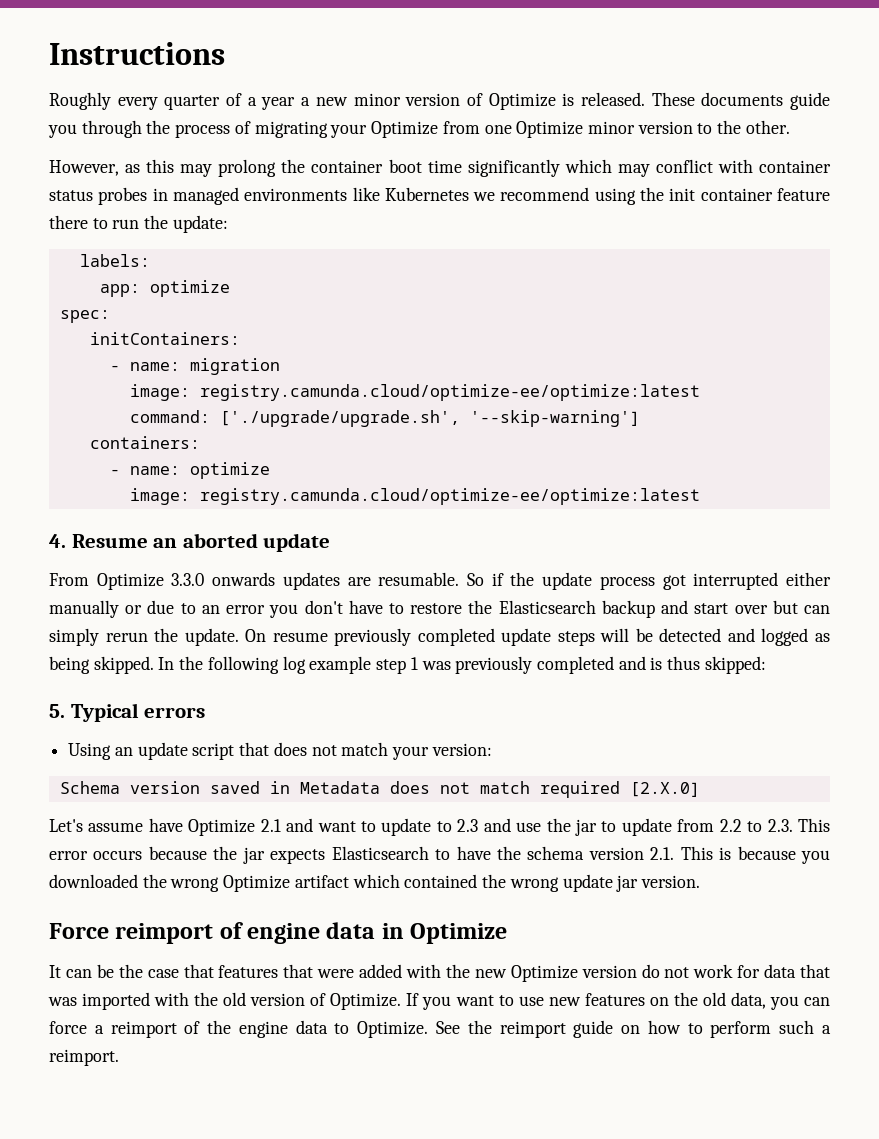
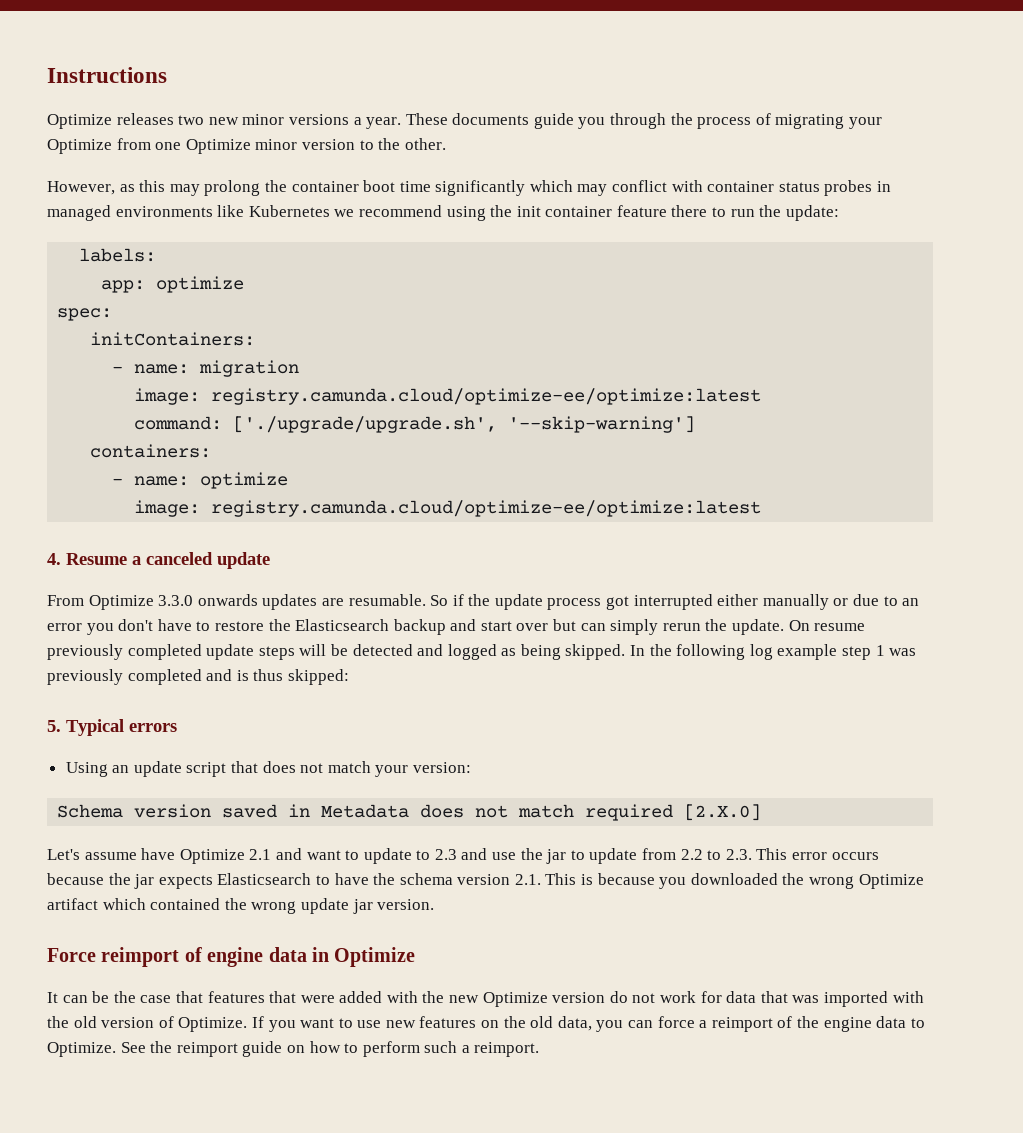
[49,92,645,110] Roughly every quarter of a year a new minor version of Optimize is released. -> [47,113,402,129] Optimize releases two new minor versions a year.
[153,533,258,548] an aborted -> [132,552,213,565] a canceled

